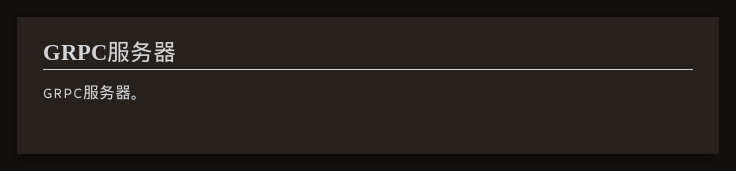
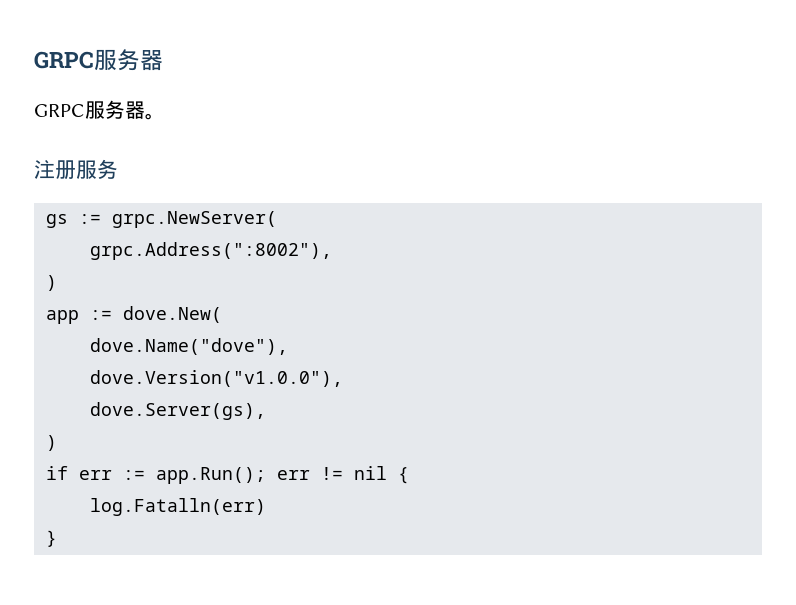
(147, 97) none -> [34,159,118,179] [46,211,277,228] [90,242,332,260] [46,275,57,291] [46,306,222,324] [90,338,288,355] [90,370,343,387] [90,402,266,420] [46,435,57,451] [46,466,409,484] [90,498,266,516] [46,530,57,547] // 注册服务 // gs := grpc.NewServer( // grpc.Address(":8002"), // ) // app := dove.New( // dove.Name("dove"), // dove.Version("v1.0.0"), // dove.Server(gs), // ) // if err := app.Run(); err != nil { // log.Fatalln(err) // }

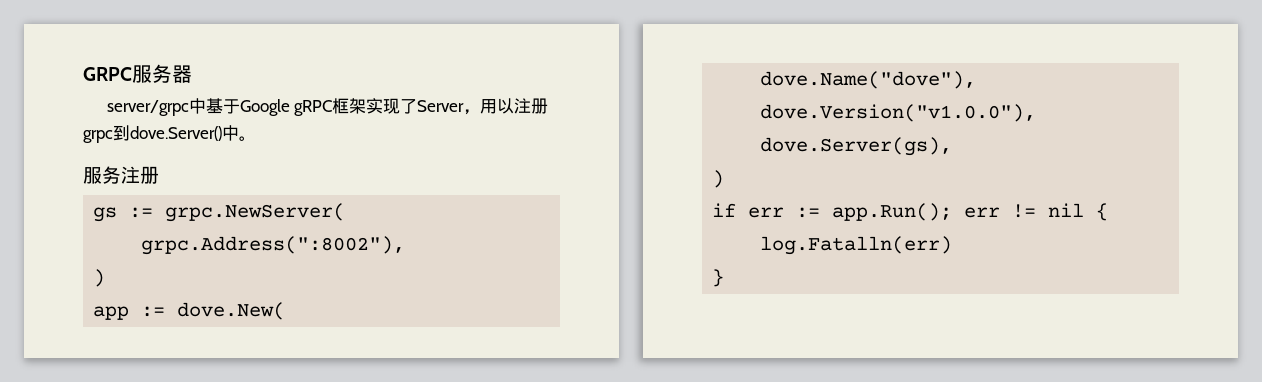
[34,100,165,120] [34,159,118,179] GRPC服务器。 // 注册服务 -> [106,98,549,116] [83,125,256,143] [83,166,159,184] server/grpc中基于Google gRPC框架实现了Server，用以注册grpc到dove.Server()中。 // 服务注册

